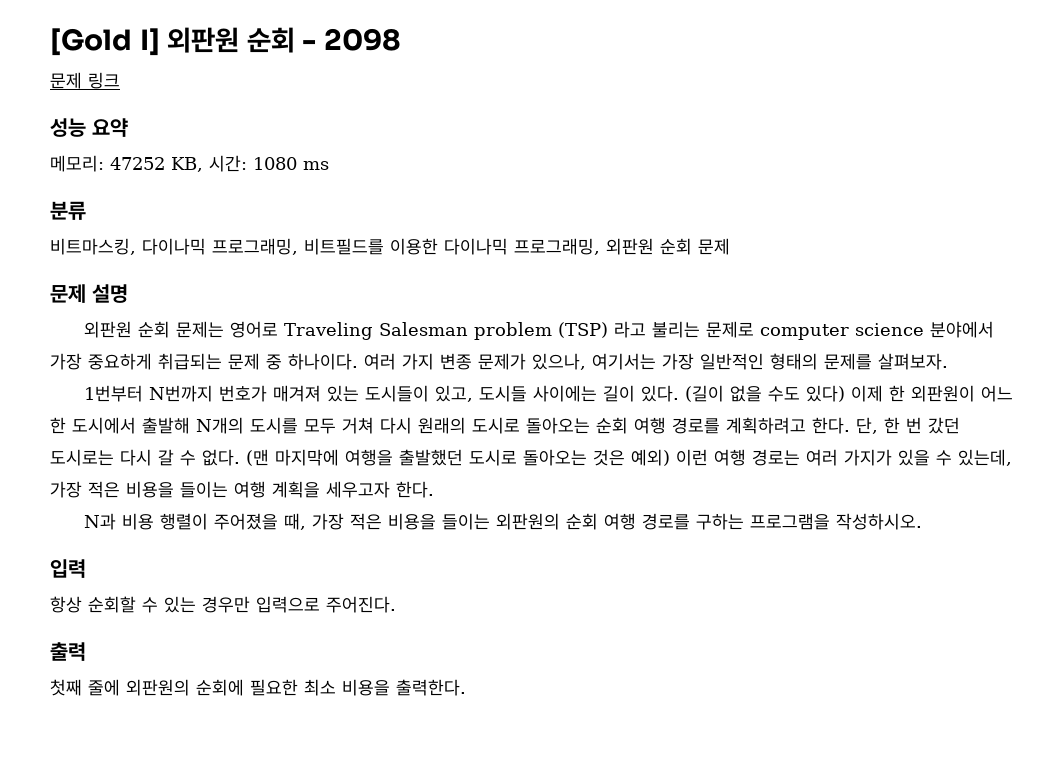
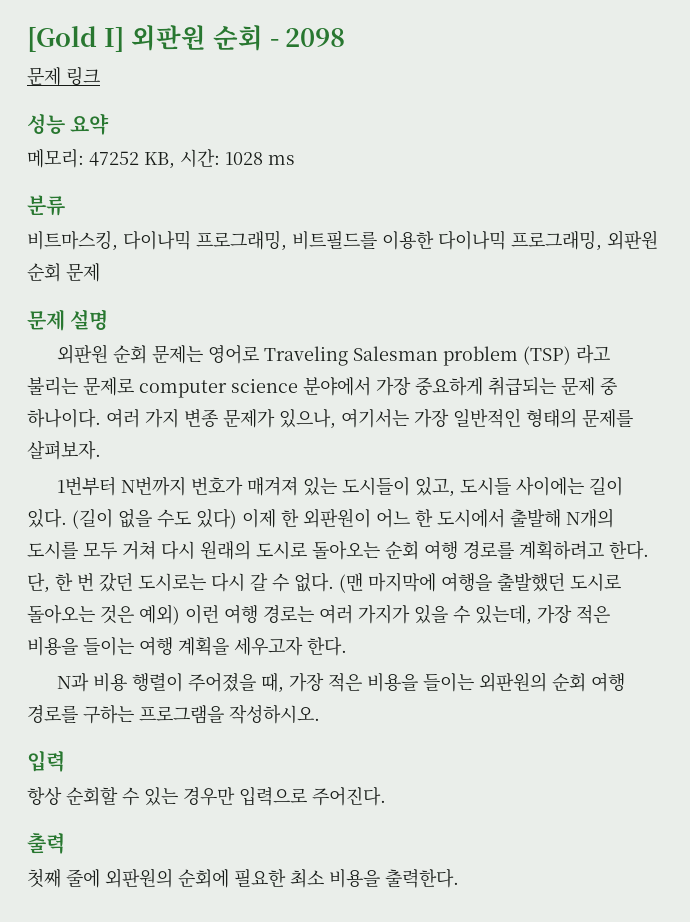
[253,157,297,170] 1080 -> [225,152,263,165] 1028

